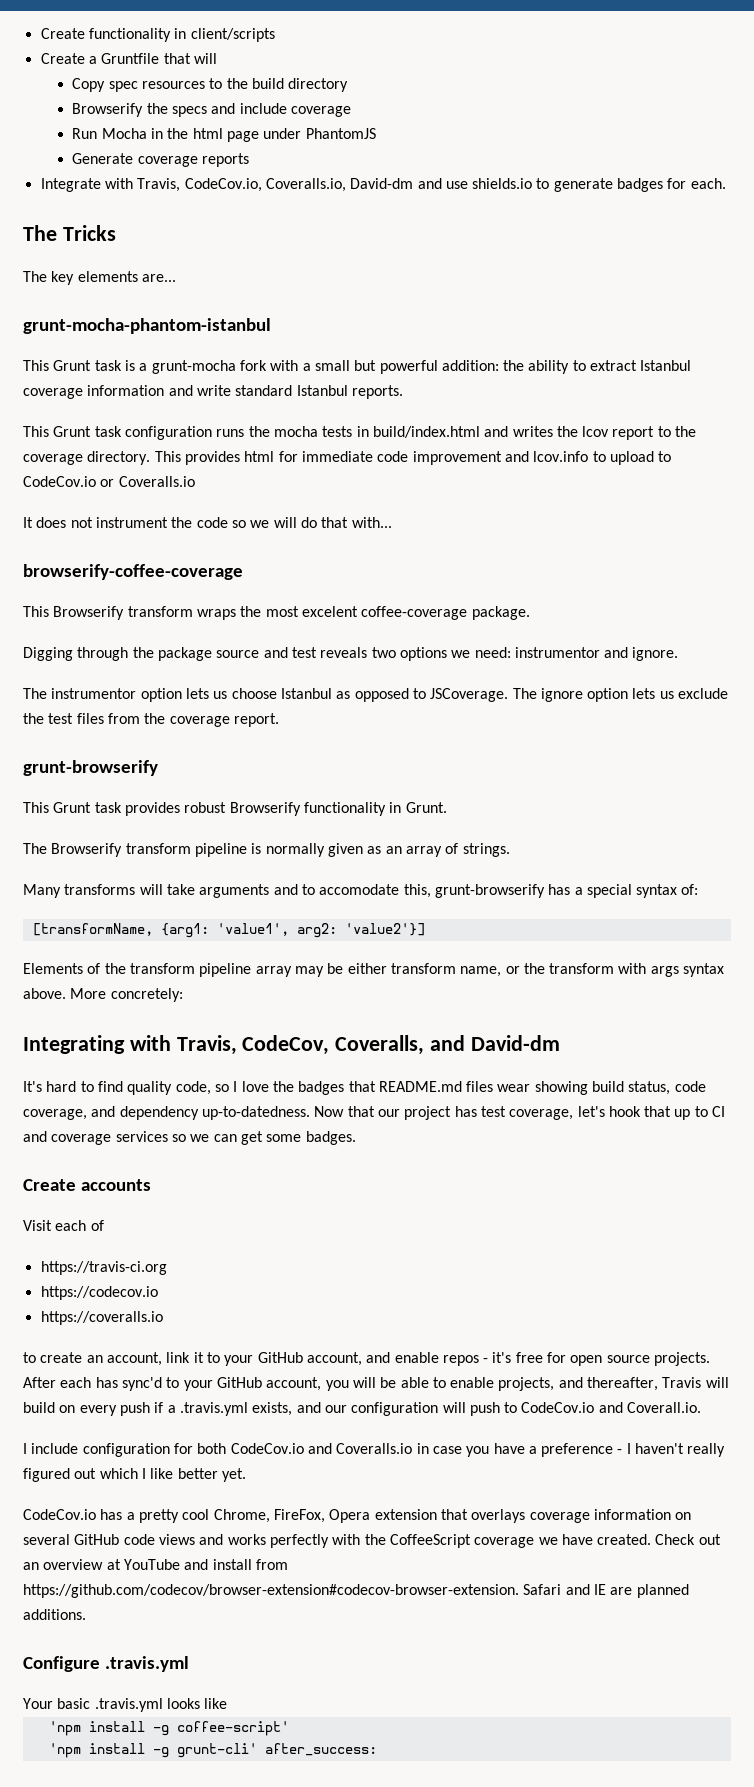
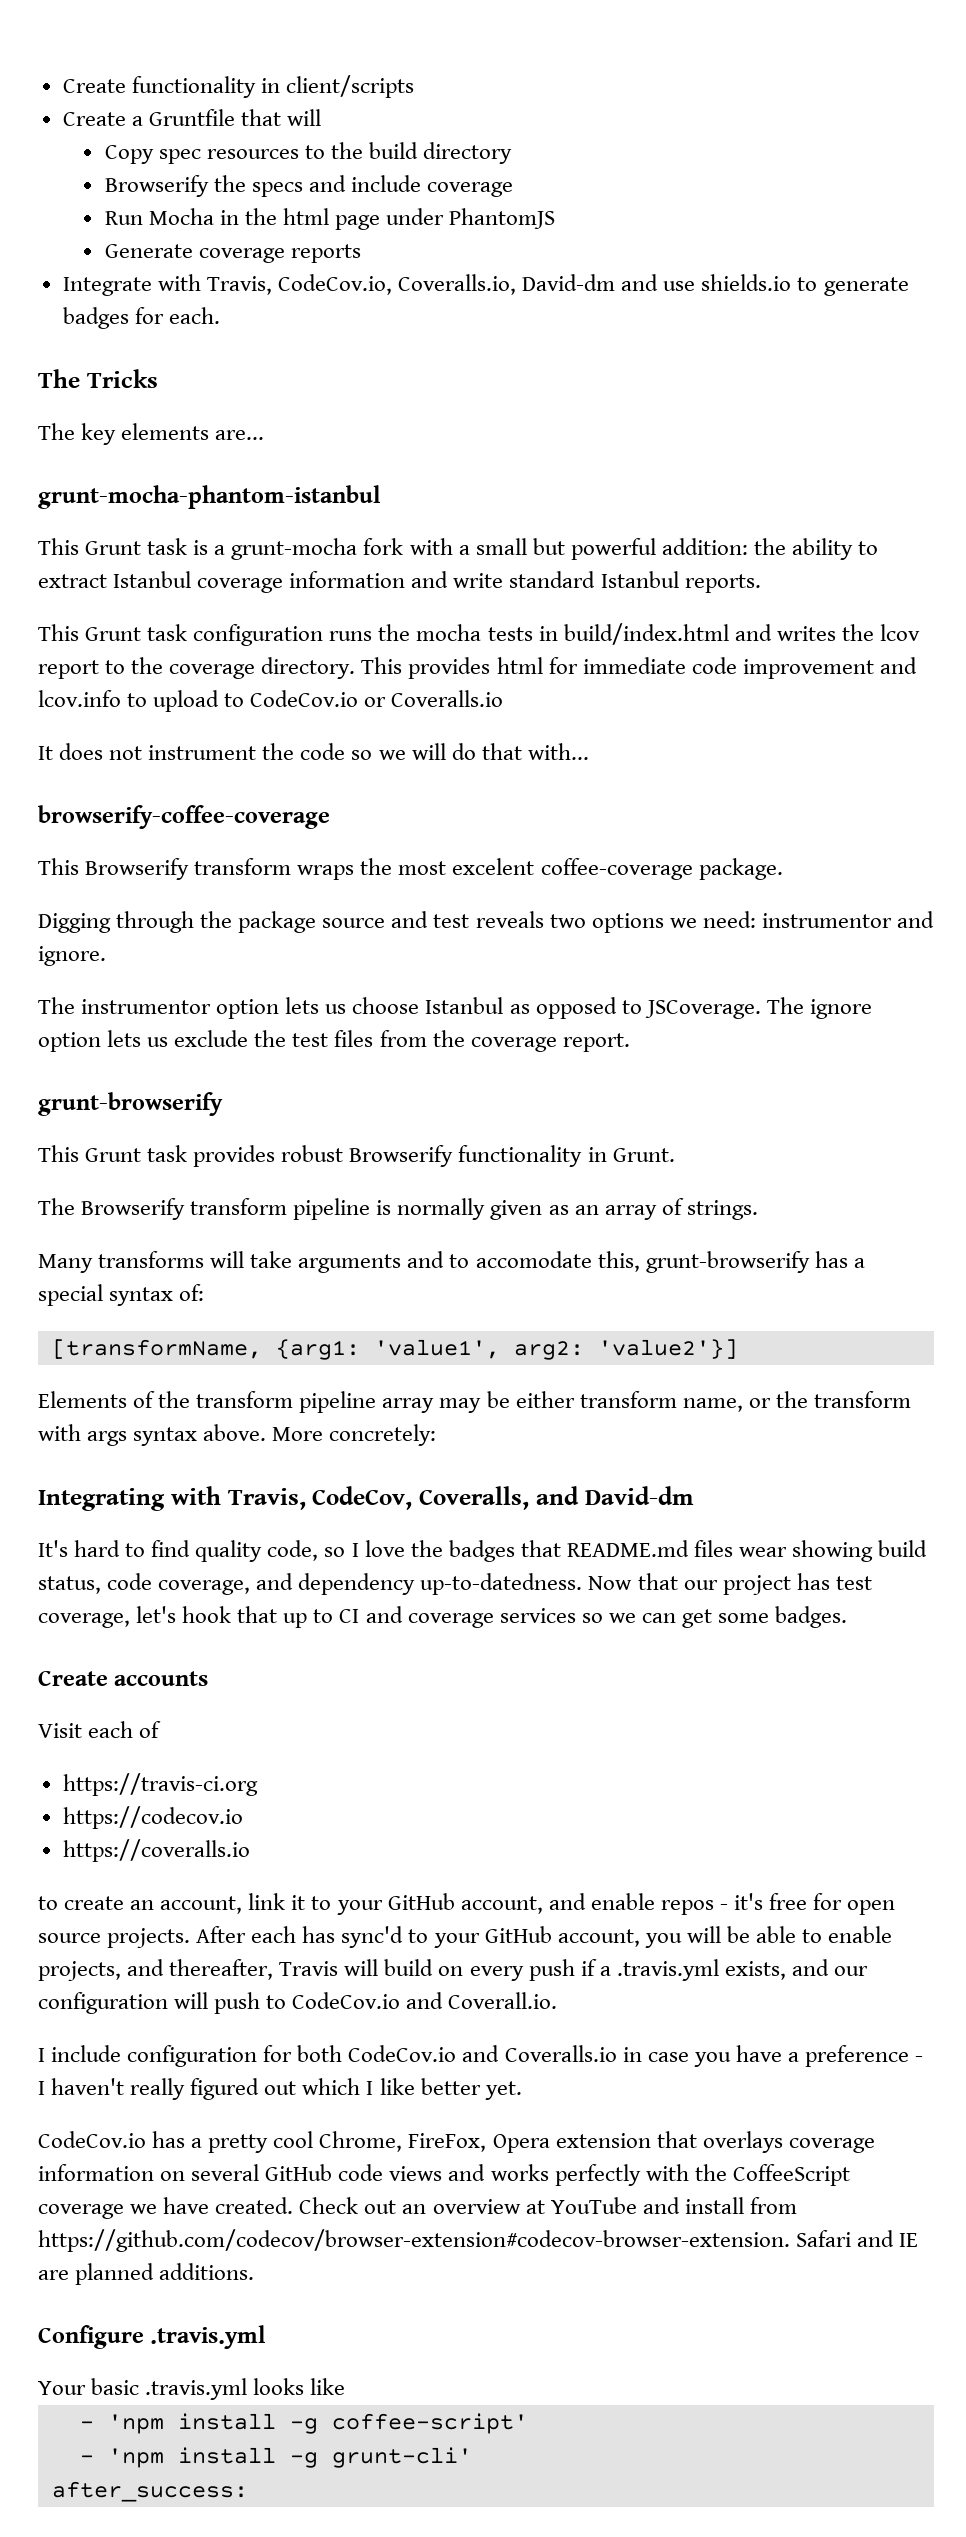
(228, 1703) none -> [79,2421,94,2429] -
(289, 1728) none -> [79,2455,94,2463] -
(257, 1750) none -> (472, 2457) //

